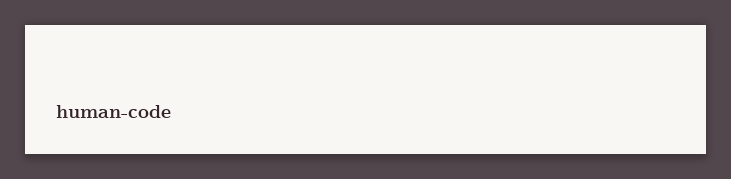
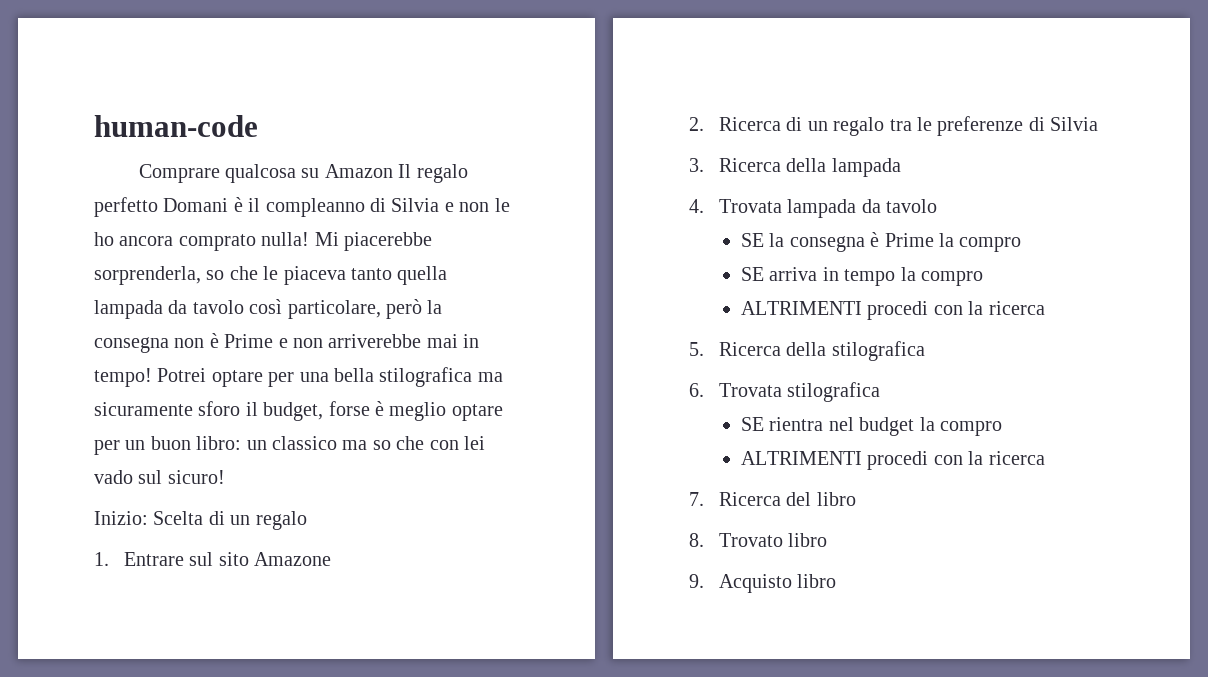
(171, 111) none -> [138,164,468,183] [94,197,510,217] [94,232,432,251] [94,266,448,285] [94,299,443,319] [94,333,480,353] [94,367,503,387] [94,401,503,421] [94,436,485,455] [94,470,225,484] [94,511,307,530] [94,552,332,566] [689,116,1099,136] [689,158,901,177] [689,199,938,218] [740,232,1022,252] [740,267,983,286] [740,301,1045,320] [689,341,925,361] [689,382,881,402] [740,417,1002,436] [740,451,1045,470] [689,492,856,506] [689,533,828,547] [689,574,837,593] // Comprare qualcosa su Amazon Il regalo perfetto Domani è il compleanno di Silvia e non le ho ancora comprato nulla! Mi piacerebbe sorprenderla, so che le piaceva tanto quella lampada da tavolo così particolare, però la consegna non è Prime e non arriverebbe mai in tempo! Potrei optare per una bella stilografica ma sicuramente sforo il budget, forse è meglio optare per un buon libro: un classico ma so che con lei vado sul sicuro! // Inizio: Scelta di un regalo // 1. Entrare sul sito Amazone // 2. Ricerca di un regalo tra le preferenze di Silvia // 3. Ricerca della lampada // 4. Trovata lampada da tavolo // SE la consegna è Prime la compro // SE arriva in tempo la compro // ALTRIMENTI procedi con la ricerca // 5. Ricerca della stilografica // 6. Trovata stilografica // SE rientra nel budget la compro // ALTRIMENTI procedi con la ricerca // 7. Ricerca del libro // 8. Trovato libro // 9. Acquisto libro

